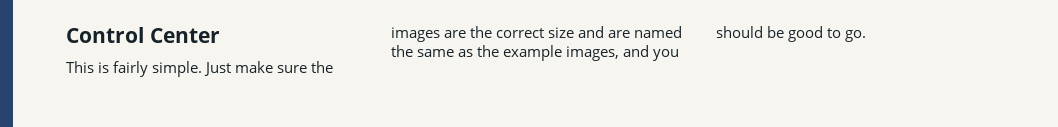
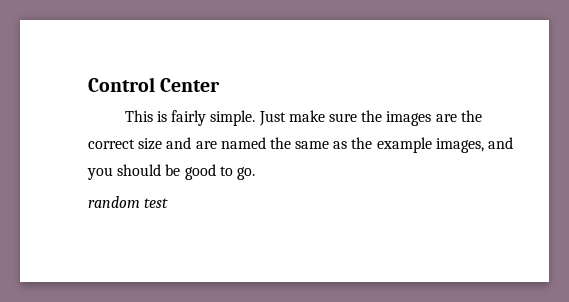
(867, 36) none -> [88,196,169,208] // random test

